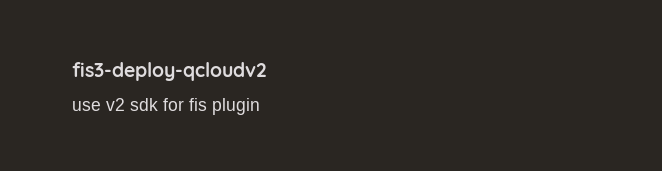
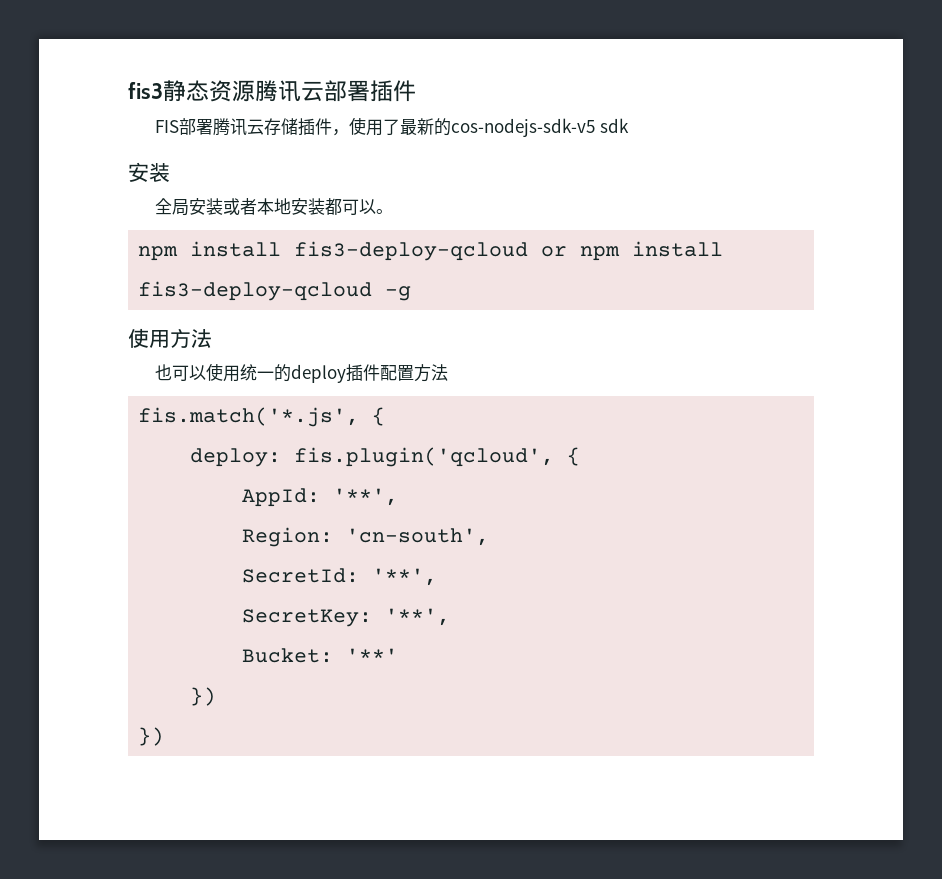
[72,62,266,81] [72,98,260,115] fis3-deploy-qcloudv2 // use v2 sdk for fis plugin -> [128,80,416,102] [155,117,629,137] [128,162,170,182] [155,198,394,216] [138,241,724,261] [138,281,412,301] [128,328,212,348] [155,363,449,383] [138,407,386,427] [190,447,581,467] [242,488,399,507] [242,527,490,547] [242,568,438,586] [242,608,451,627] [242,648,399,663] [190,687,217,706] [138,727,165,746] fis3静态资源腾讯云部署插件 // FIS部署腾讯云存储插件，使用了最新的cos-nodejs-sdk-v5 sdk // 安装 // 全局安装或者本地安装都可以。 // npm install fis3-deploy-qcloud or npm install fis3-deploy-qcloud -g // 使用方法 // 也可以使用统一的deploy插件配置方法 // fis.match('*.js', { // deploy: fis.plugin('qcloud', { // AppId: '**', // Region: 'cn-south', // SecretId: '**', // SecretKey: '**', // Bucket: '**' // }) // })

